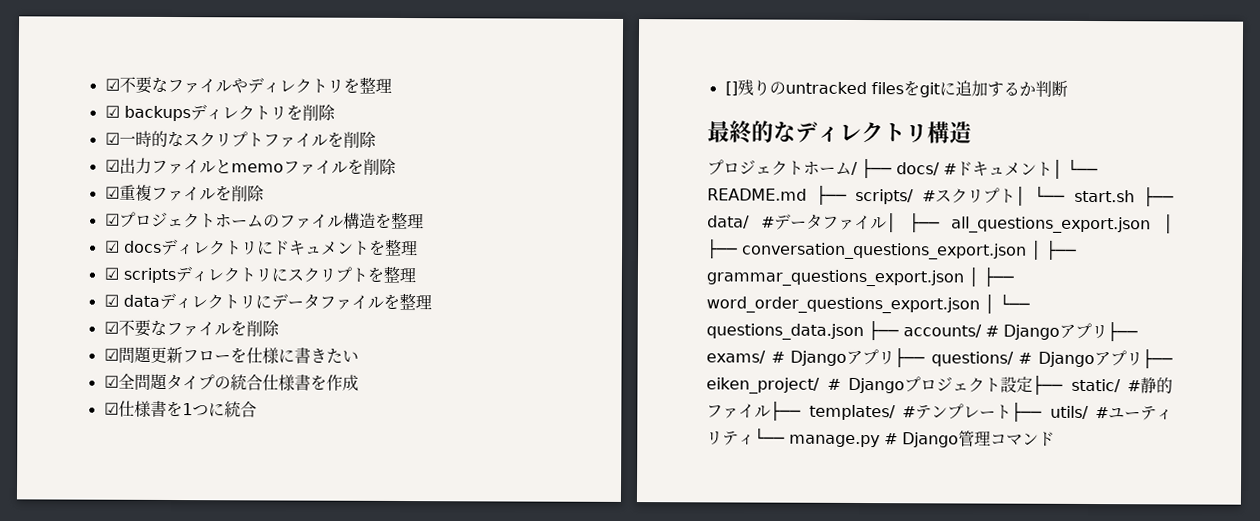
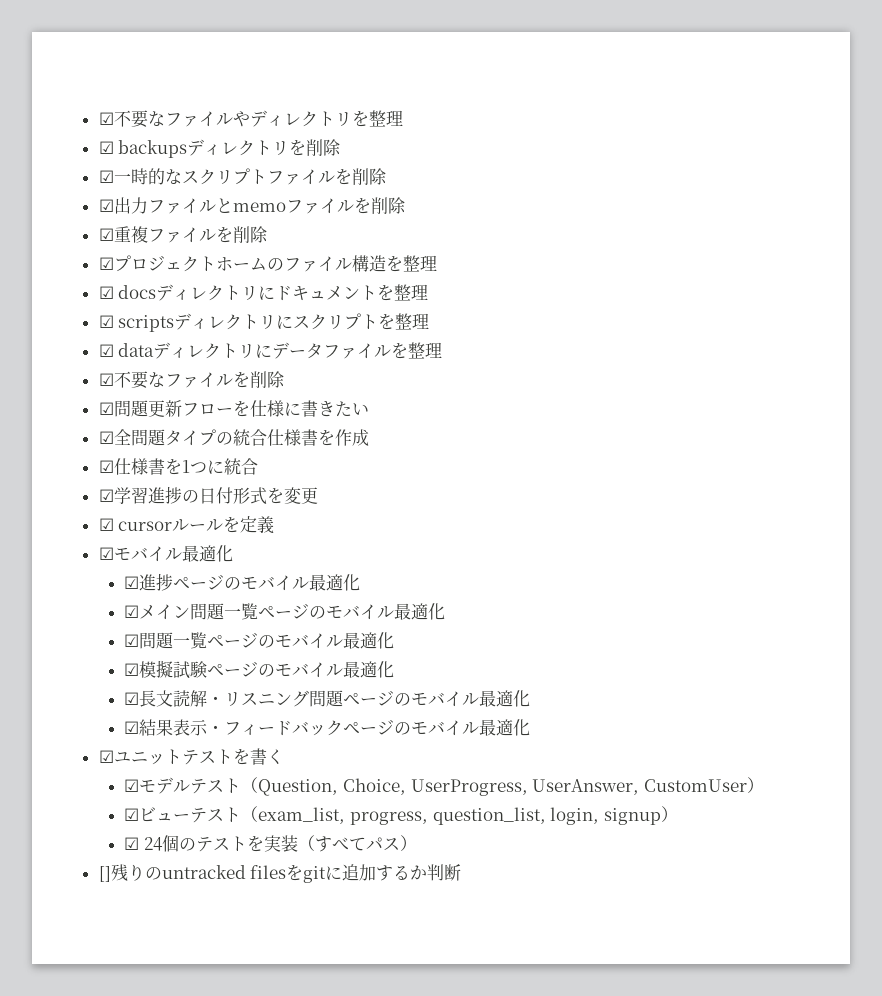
(257, 409) none -> [98,486,318,505] [98,516,275,534] [98,545,233,562] [124,573,361,591] [124,603,446,620] [124,632,395,649] [124,660,395,679] [124,690,531,707] [124,719,531,736] [98,748,284,765] [124,777,764,796] [124,806,678,825] [124,835,418,852] // ☑学習進捗の日付形式を変更 // ☑ cursorルールを定義 // ☑モバイル最適化 // ☑進捗ページのモバイル最適化 // ☑メイン問題一覧ページのモバイル最適化 // ☑問題一覧ページのモバイル最適化 // ☑模擬試験ページのモバイル最適化 // ☑長文読解・リスニング問題ページのモバイル最適化 // ☑結果表示・フィードバックページのモバイル最適化 // ☑ユニットテストを書く // ☑モデルテスト（Question, Choice, UserProgress, UserAnswer, CustomUser） // ☑ビューテスト（exam_list, progress, question_list, login, signup） // ☑ 24個のテストを実装（すべてパス）
[707,120,972,144] [707,158,1098,179] [707,184,1174,207] [707,212,1174,234] [707,238,1077,260] [706,266,1014,287] [706,293,1030,314] [706,320,1138,342] [706,347,1173,369] [706,374,1173,395] [706,400,1173,422] [706,427,1055,448] // 最終的なディレクトリ構造 // プロジェクトホーム/ ├── docs/ #ドキュメント│ └── README.md ├── scripts/ #スクリプト│ └── start.sh ├── data/ #データファイル│ ├── all_questions_export.json │ ├── conversation_questions_export.json │ ├── grammar_questions_export.json │ ├── word_order_questions_export.json │ └── questions_data.json ├── accounts/ # Djangoアプリ├── exams/ # Djangoアプリ├── questions/ # Djangoアプリ├── eiken_project/ # Djangoプロジェクト設定├── static/ #静的ファイル├── templates/ #テンプレート├── utils/ #ユーティリティ└── manage.py # Django管理コマンド -> (462, 872) none

